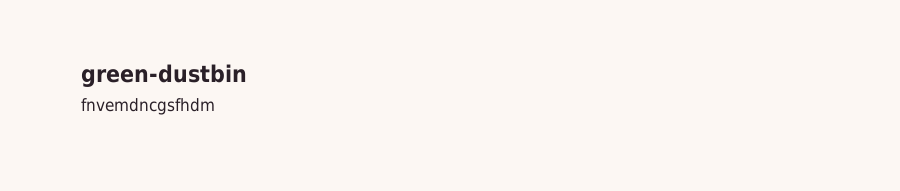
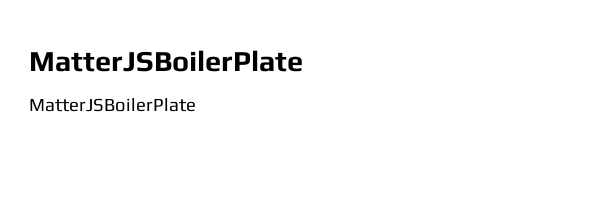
[81,64,247,87] [81,98,215,115] green-dustbin // fnvemdncgsfhdm -> [29,50,303,72] [29,98,196,112] MatterJSBoilerPlate // MatterJSBoilerPlate

